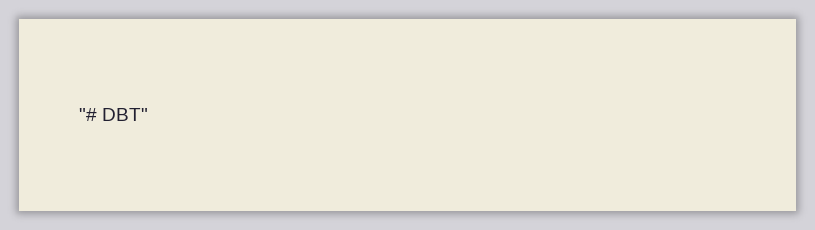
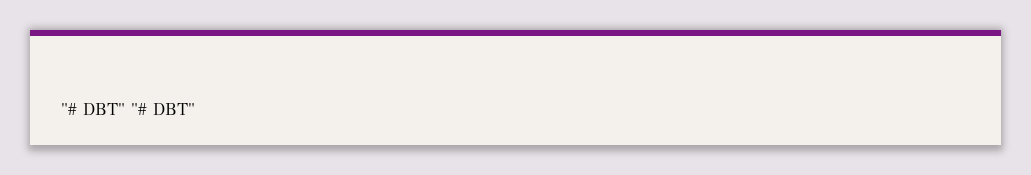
[79,108,149,121] "# DBT" -> [61,102,195,116] "# DBT" "# DBT"

